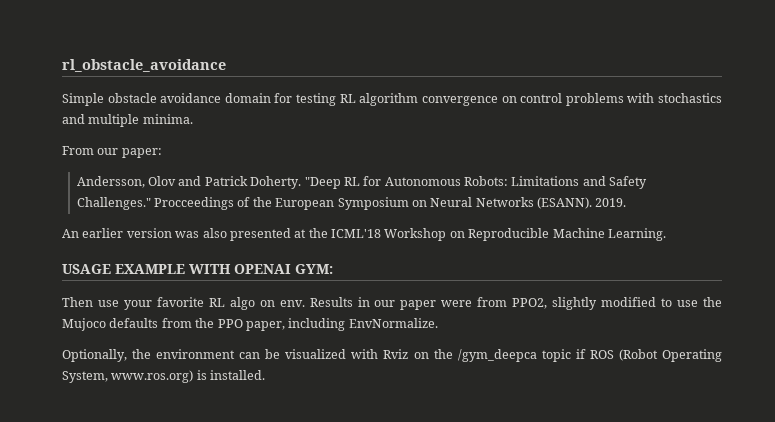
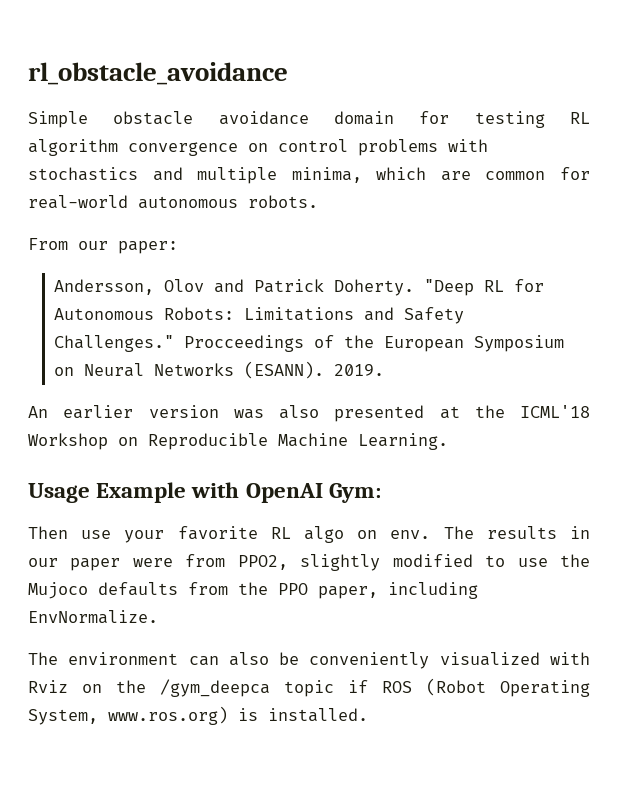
[142,114,193,124] minima. -> [291,167,590,183] [28,195,318,209] minima, which are common for real-world autonomous robots.
[62,264,333,274] USAGE EXAMPLE WITH OPENAI GYM: -> [28,482,381,503] Usage Example with OpenAI Gym:
[309,297,353,307] Results -> [443,526,557,539] The results
[62,349,281,362] Optionally, the environment can be -> [28,652,430,669] The environment can also be conveniently

